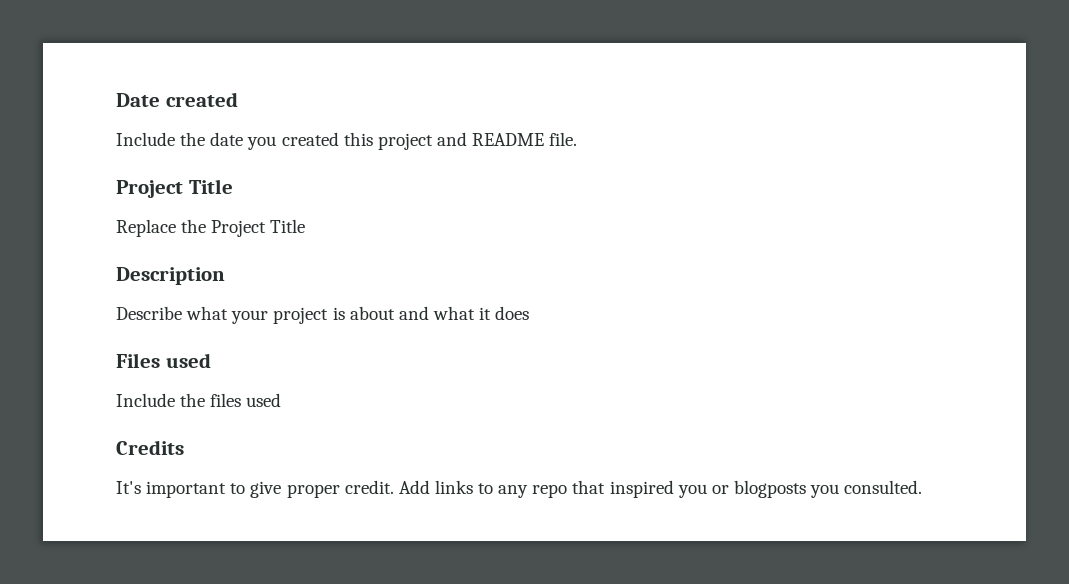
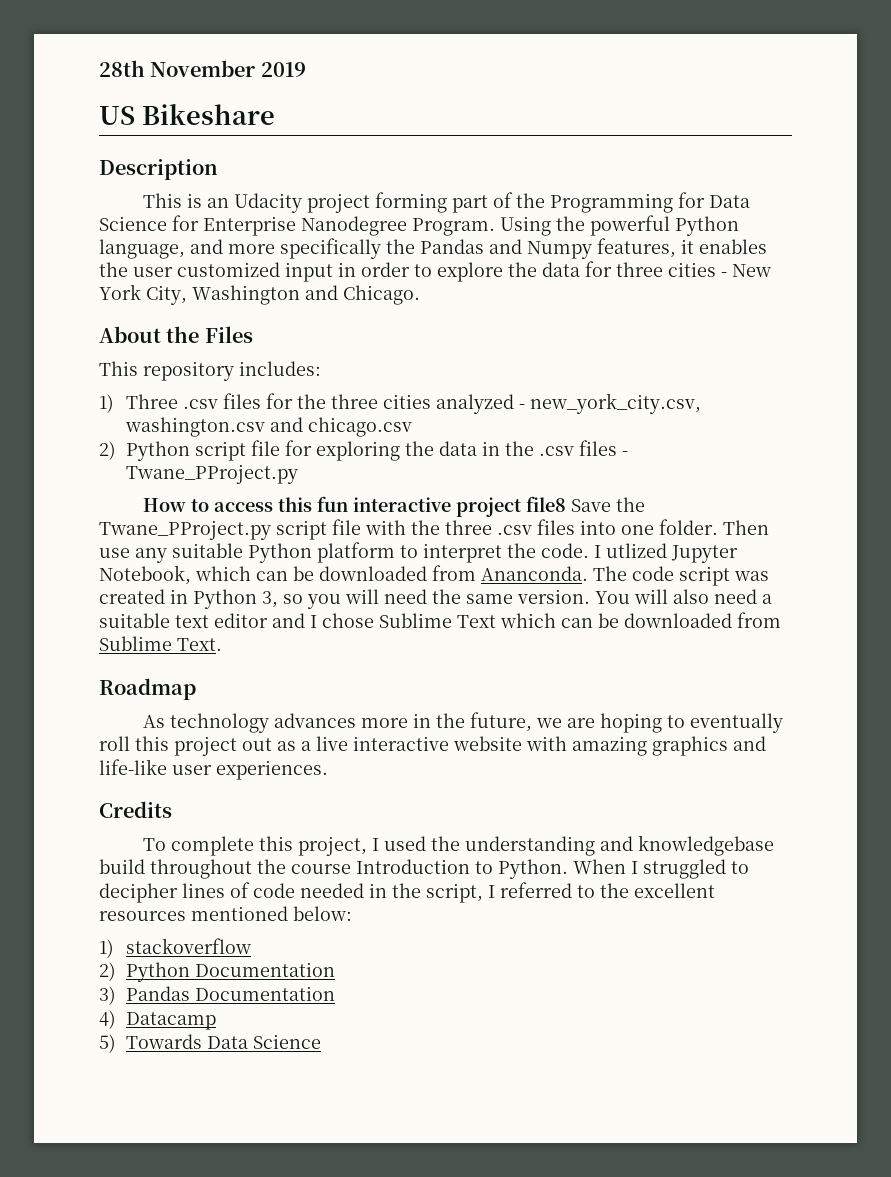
[116,92,238,107] [116,132,578,150] [116,179,233,198] [116,219,306,237] [116,267,225,285] [116,306,530,324] [116,353,211,368] [116,393,282,407] [116,440,184,455] [116,480,923,498] Date created // Include the date you created this project and README file. // Project Title // Replace the Project Title // Description // Describe what your project is about and what it does // Files used // Include the files used // Credits // It's important to give proper credit. Add links to any repo that inspired you or blogposts you consulted. -> [99,60,306,77] [99,104,275,125] [99,159,218,180] [143,192,751,213] [99,215,739,236] [99,238,767,259] [99,261,771,282] [99,284,420,305] [99,326,253,343] [99,361,321,381] [99,393,702,414] [125,417,413,437] [99,440,629,461] [126,464,299,484] [143,496,646,517] [99,519,769,540] [99,542,738,563] [99,565,769,586] [99,589,772,609] [99,612,781,628] [99,636,222,651] [99,678,196,700] [143,712,784,733] [99,736,766,756] [99,759,328,780] [99,801,172,818] [143,835,775,856] [99,859,749,879] [99,882,715,903] [99,906,352,921] [99,938,252,958] [99,962,336,982] [99,986,336,1005] [99,1010,217,1030] [99,1034,322,1053] 28th November 2019 // US Bikeshare // Description // This is an Udacity project forming part of the Programming for Data Science for Enterprise Nanodegree Program. Using the powerful Python language, and more specifically the Pandas and Numpy features, it enables the user customized input in order to explore the data for three cities - New York City, Washington and Chicago. // About the Files // This repository includes: // 1) Three .csv files for the three cities analyzed - new_york_city.csv, washington.csv and chicago.csv // 2) Python script file for exploring the data in the .csv files - Twane_PProject.py // How to access this fun interactive project file8 Save the Twane_PProject.py script file with the three .csv files into one folder. Then use any suitable Python platform to interpret the code. I utlized Jupyter Notebook, which can be downloaded from Ananconda. The code script was created in Python 3, so you will need the same version. You will also need a suitable text editor and I chose Sublime Text which can be downloaded from Sublime Text. // Roadmap // As technology advances more in the future, we are hoping to eventually roll this project out as a live interactive website with amazing graphics and life-like user experiences. // Credits // To complete this project, I used the understanding and knowledgebase build throughout the course Introduction to Python. When I struggled to decipher lines of code needed in the script, I referred to the excellent resources mentioned below: // 1) stackoverflow // 2) Python Documentation // 3) Pandas Documentation // 4) Datacamp // 5) Towards Data Science

